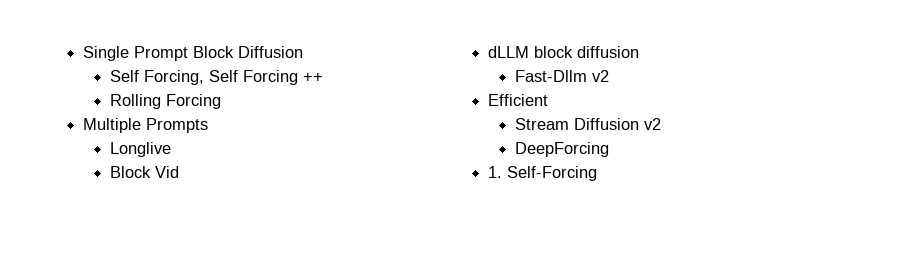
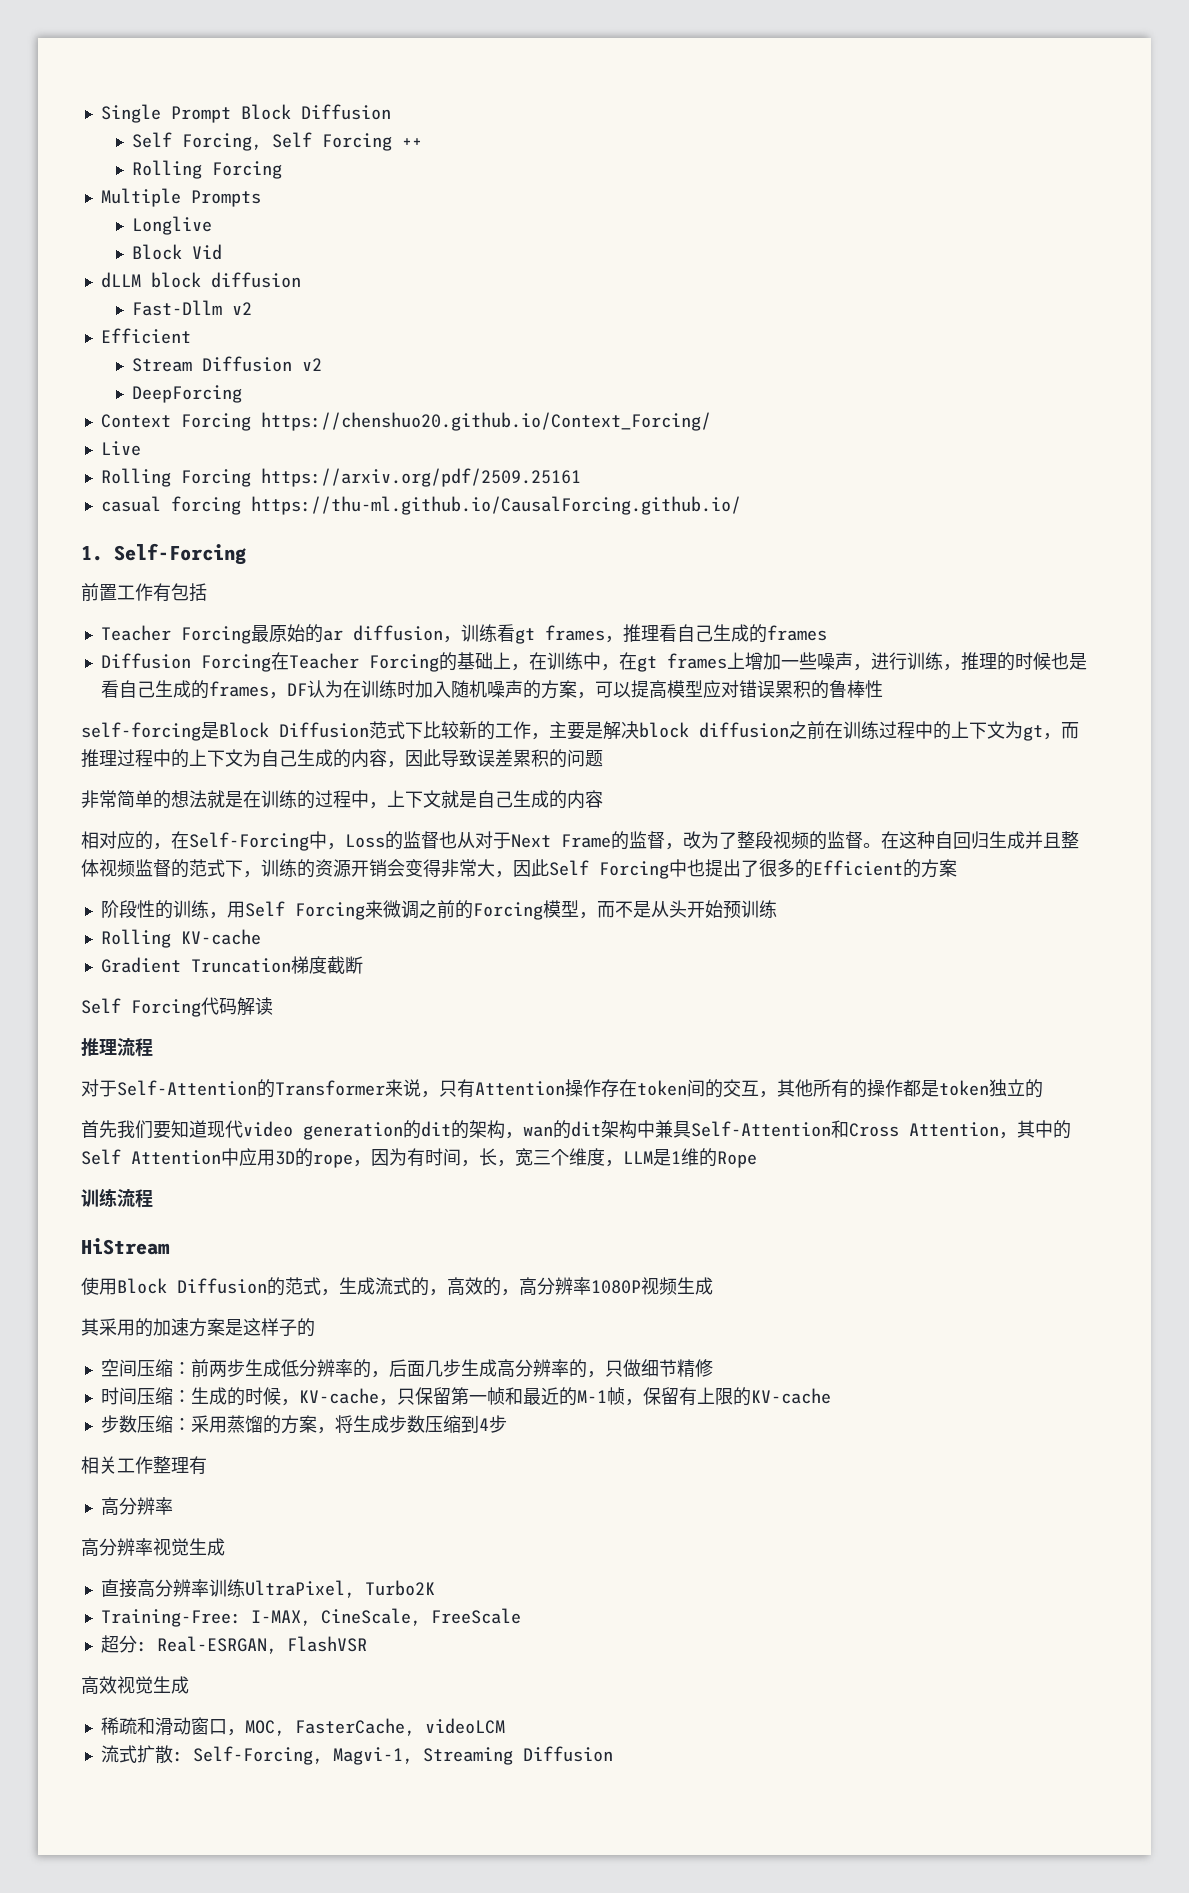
[488,166,598,181] 1. Self-Forcing -> [100,412,711,431] [100,441,141,456] [100,468,581,487] [100,496,741,515] [81,543,246,565] [81,583,207,602] [100,624,827,644] [100,652,1087,672] [100,680,883,699] [81,721,1079,741] [81,749,603,768] [81,790,603,809] [81,831,1079,851] [81,859,957,879] [100,900,777,920] [100,929,261,948] [100,956,363,974] [81,997,273,1017] [81,1038,153,1057] [81,1079,1043,1098] [81,1120,1071,1140] [81,1148,757,1168] [81,1188,153,1208] [81,1238,170,1255] [81,1277,713,1296] [81,1318,315,1337] [100,1359,713,1378] [100,1387,831,1406] [100,1415,507,1434] [81,1456,207,1475] [100,1497,173,1516] [81,1538,225,1557] [100,1579,435,1598] [100,1608,521,1627] [100,1635,367,1654] [81,1676,189,1695] [100,1717,505,1736] [100,1745,613,1765] Context Forcing https://chenshuo20.github.io/Context_Forcing/ // Live // Rolling Forcing https://arxiv.org/pdf/2509.25161 // casual forcing https://thu-ml.github.io/CausalForcing.github.io/ // 1. Self-Forcing // 前置工作有包括 // Teacher Forcing最原始的ar diffusion，训练看gt frames，推理看自己生成的frames // Diffusion Forcing在Teacher Forcing的基础上，在训练中，在gt frames上增加一些噪声，进行训练，推理的时候也是看自己生成的frames，DF认为在训练时加入随机噪声的方案，可以提高模型应对错误累积的鲁棒性 // self-forcing是Block Diffusion范式下比较新的工作，主要是解决block diffusion之前在训练过程中的上下文为gt，而推理过程中的上下文为自己生成的内容，因此导致误差累积的问题 // 非常简单的想法就是在训练的过程中，上下文就是自己生成的内容 // 相对应的，在Self-Forcing中，Loss的监督也从对于Next Frame的监督，改为了整段视频的监督。在这种自回归生成并且整体视频监督的范式下，训练的资源开销会变得非常大，因此Self Forcing中也提出了很多的Efficient的方案 // 阶段性的训练，用Self Forcing来微调之前的Forcing模型，而不是从头开始预训练 // Rolling KV-cache // Gradient Truncation梯度截断 // Self Forcing代码解读 // 推理流程 // 对于Self-Attention的Transformer来说，只有Attention操作存在token间的交互，其他所有的操作都是token独立的 // 首先我们要知道现代video generation的dit的架构，wan的dit架构中兼具Self-Attention和Cross Attention，其中的Self Attention中应用3D的rope，因为有时间，长，宽三个维度，LLM是1维的Rope // 训练流程 // HiStream // 使用Block Diffusion的范式，生成流式的，高效的，高分辨率1080P视频生成 // 其采用的加速方案是这样子的 // 空间压缩：前两步生成低分辨率的，后面几步生成高分辨率的，只做细节精修 // 时间压缩：生成的时候，KV-cache，只保留第一帧和最近的M-1帧，保留有上限的KV-cache // 步数压缩：采用蒸馏的方案，将生成步数压缩到4步 // 相关工作整理有 // 高分辨率 // 高分辨率视觉生成 // 直接高分辨率训练UltraPixel, Turbo2K // Training-Free: I-MAX, CineScale, FreeScale // 超分: Real-ESRGAN, FlashVSR // 高效视觉生成 // 稀疏和滑动窗口，MOC, FasterCache, videoLCM // 流式扩散: Self-Forcing, Magvi-1, Streaming Diffusion

